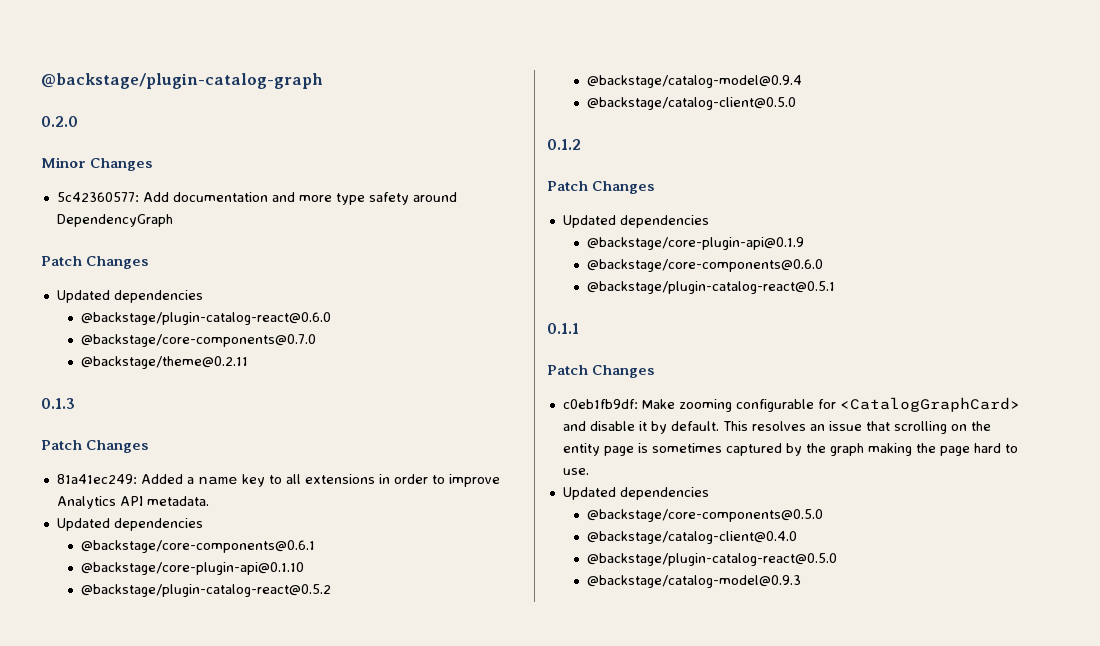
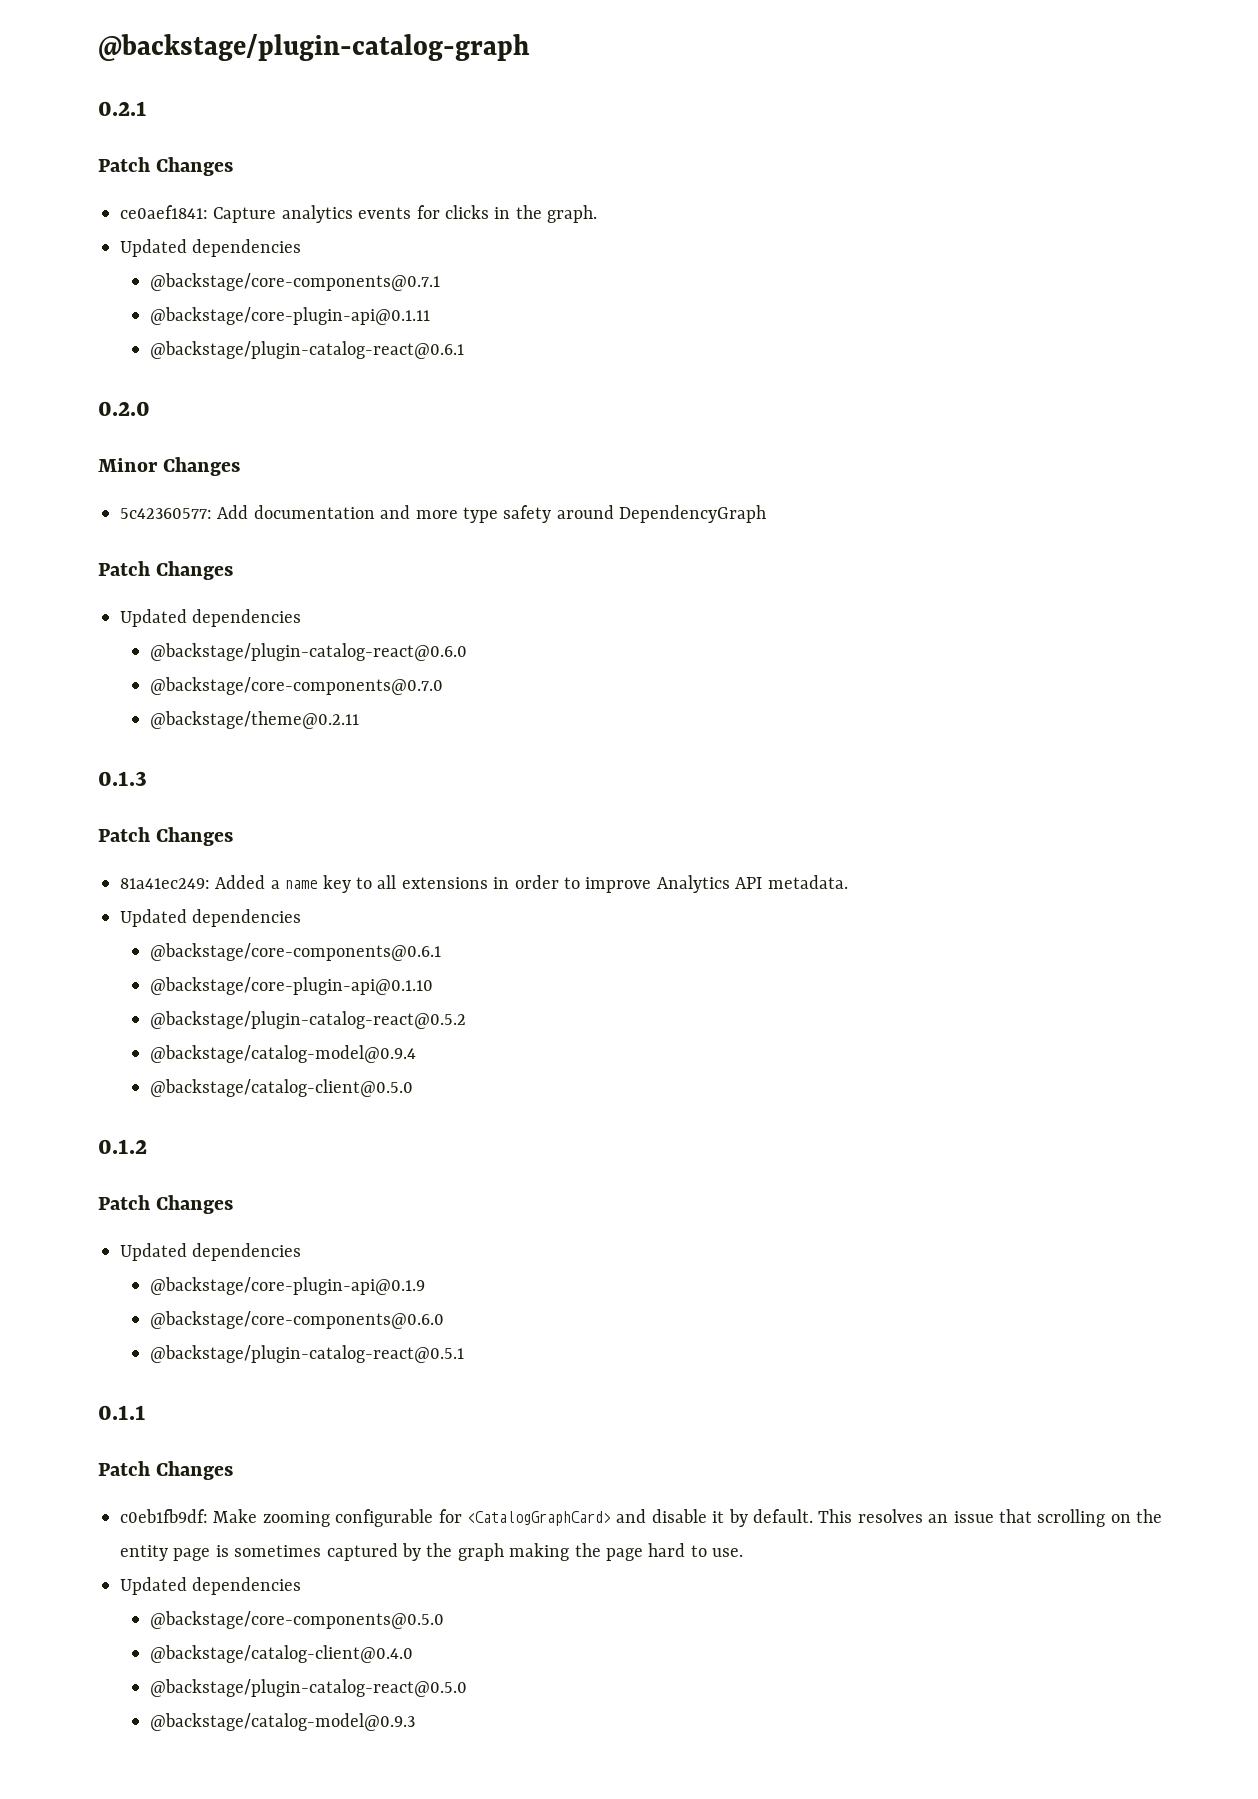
(323, 81) none -> [98,101,147,116] [98,157,234,176] [120,205,598,223] [120,239,302,257] [150,273,441,291] [150,307,431,325] [150,341,465,359] // 0.2.1 // Patch Changes // ce0aef1841: Capture analytics events for clicks in the graph. // Updated dependencies // @backstage/core-components@0.7.1 // @backstage/core-plugin-api@0.1.11 // @backstage/plugin-catalog-react@0.6.1

